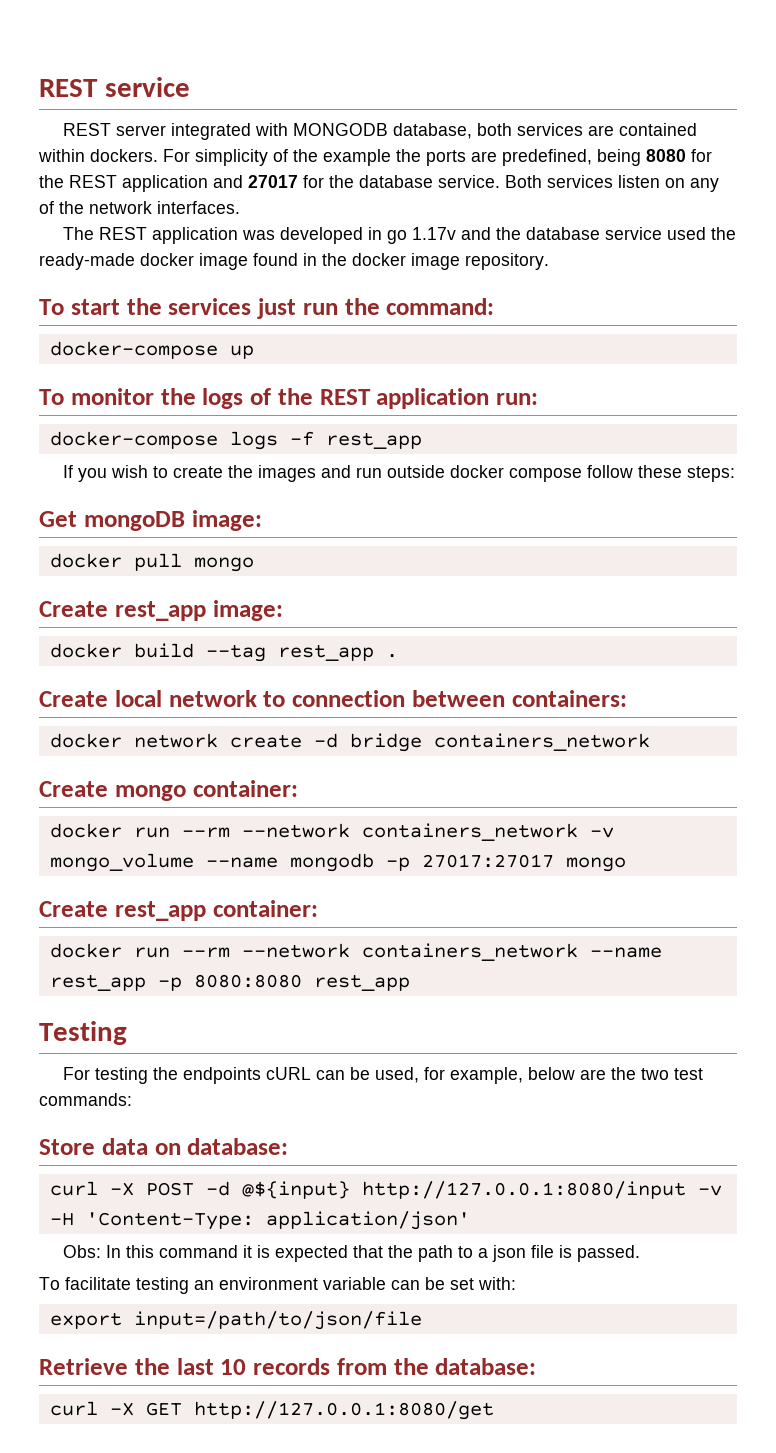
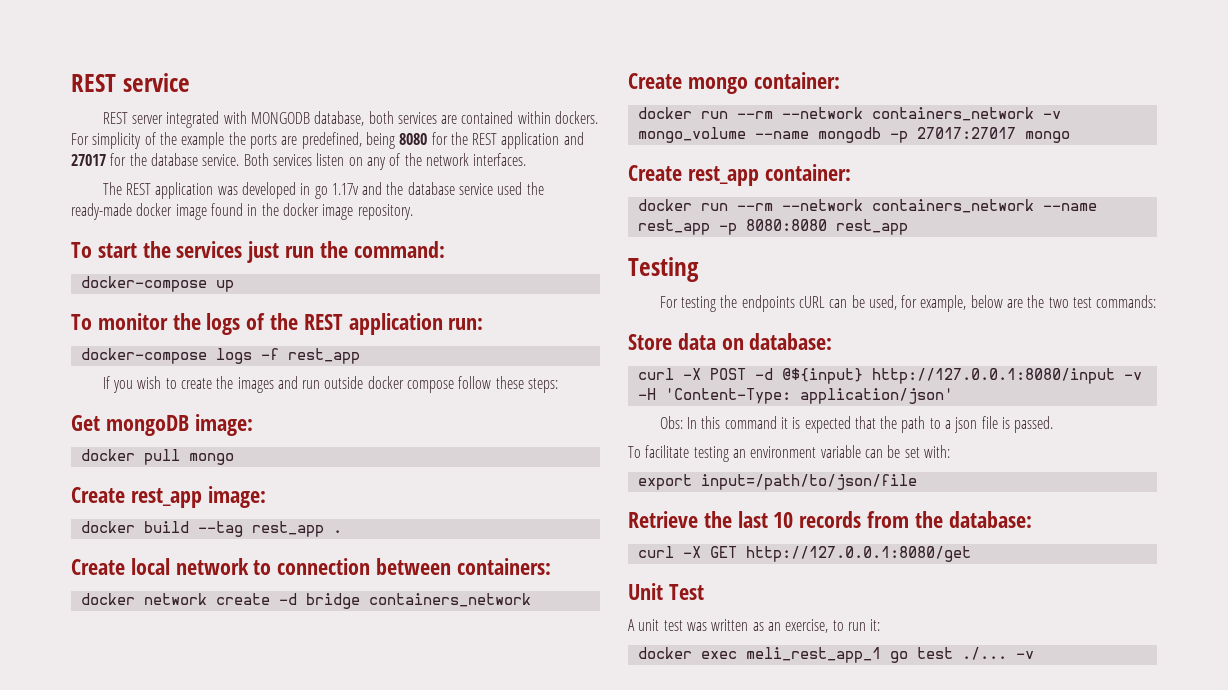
(494, 1410) none -> [628,583,704,600] [628,619,881,633] [637,647,1034,663] // Unit Test // A unit test was written as an exercise, to run it: // docker exec meli_rest_app_1 go test ./... -v

